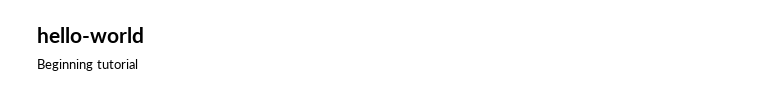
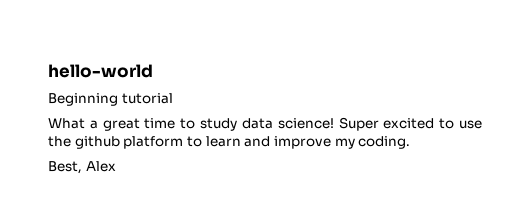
(138, 64) none -> [48,117,482,131] [48,136,411,149] [48,161,116,174] // What a great time to study data science! Super excited to use the github platform to learn and improve my coding. // Best, Alex

